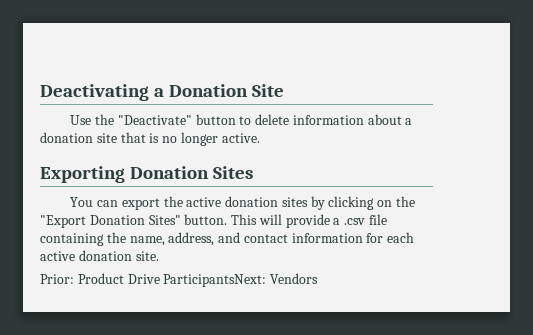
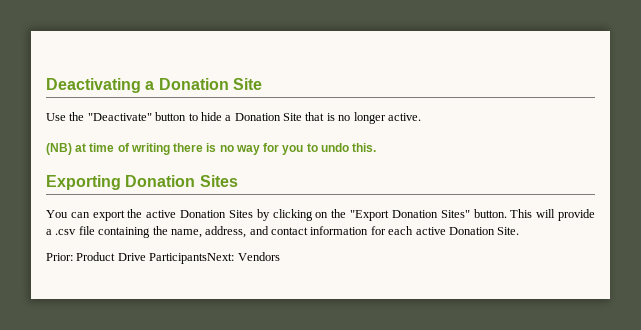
[255,114,413,125] [40,132,117,143] delete information about a donation site -> [200,112,302,121] hide a Donation Site
(260, 138) none -> [46,143,377,155] // (NB) at time of writing there is no way for you to undo this.
[225,196,308,207] donation sites -> [180,210,253,218] Donation Sites
[78,250,159,261] donation site. -> [448,227,520,235] Donation Site.

